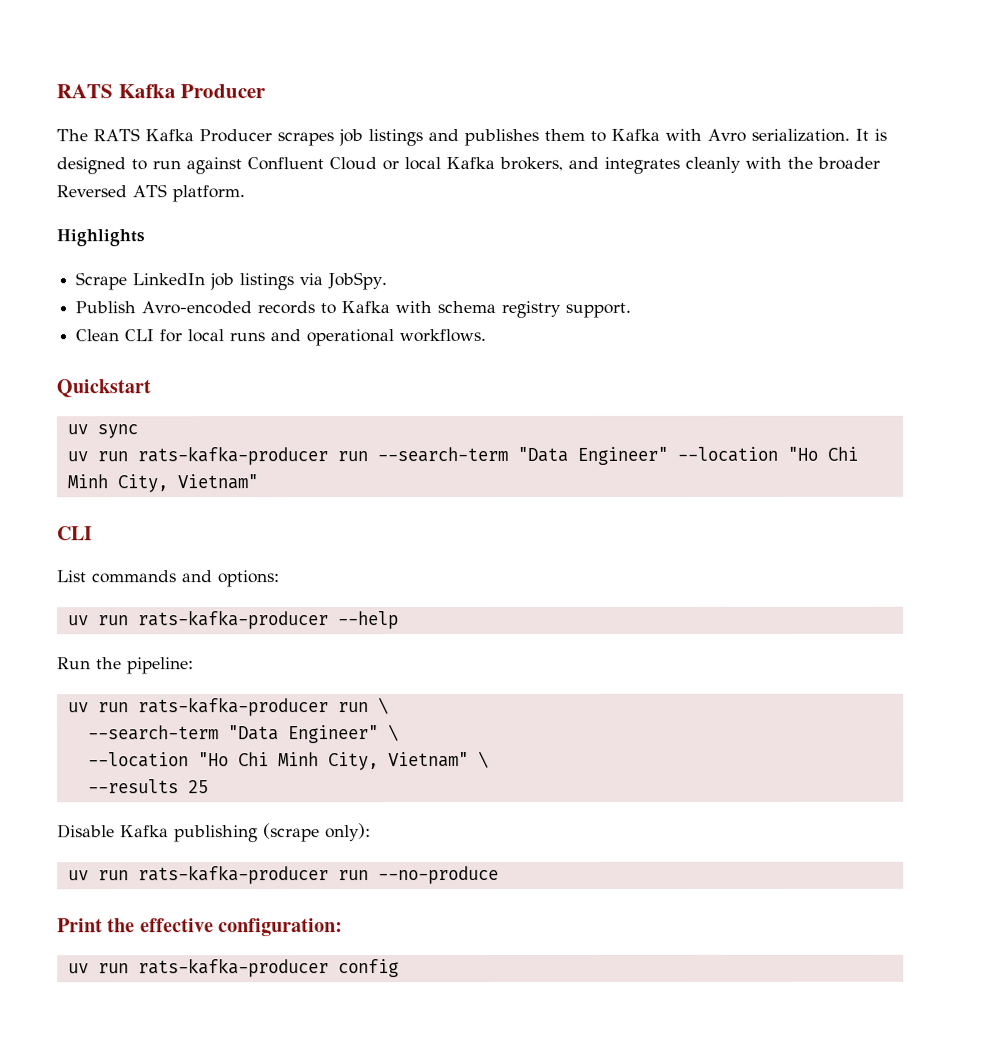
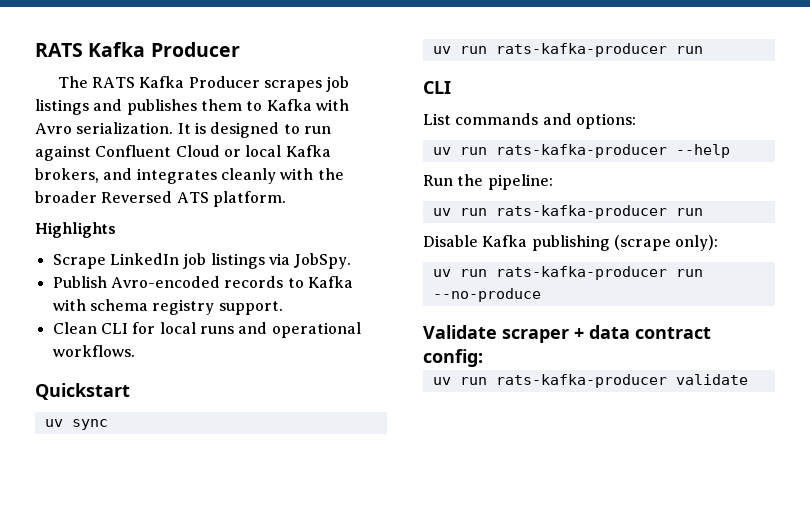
[376,446,858,465] [66,474,258,493] --search-term "Data Engineer" --location "Ho Chi Minh City, Vietnam" -> (703, 50) none
[377,697,389,715] [87,724,399,744] [87,751,489,771] [87,779,209,794] \ // --search-term "Data Engineer" \ // --location "Ho Chi Minh City, Vietnam" \ // --results 25 -> (703, 212) none
[57,918,344,937] [67,958,399,978] Print the effective configuration: // uv run rats-kafka-producer config -> [423,325,711,343] [423,349,483,367] [432,374,748,388] Validate scraper + data contract config: // uv run rats-kafka-producer validate

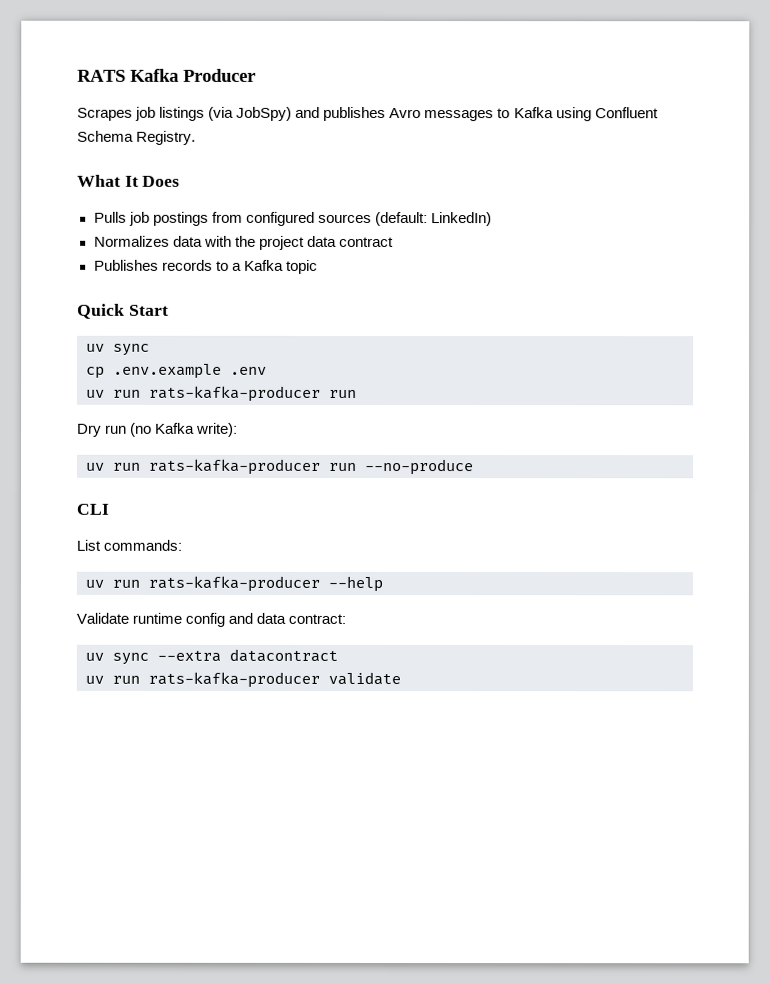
[57,76,350,92] [35,99,349,115] [35,122,331,138] [35,145,331,161] [35,168,344,184] [35,191,286,207] [35,222,116,238] [52,253,352,269] [52,276,353,288] [52,299,283,315] [52,322,361,338] [52,345,135,357] [35,383,130,400] [44,419,108,430] [432,43,703,57] [423,81,451,94] [423,113,636,129] [432,144,730,158] [423,174,553,190] [432,205,703,219] [423,235,719,251] The RATS Kafka Producer scrapes job listings and publishes them to Kafka with Avro serialization. It is designed to run against Confluent Cloud or local Kafka brokers, and integrates cleanly with the broader Reversed ATS platform. // Highlights // Scrape LinkedIn job listings via JobSpy. // Publish Avro-encoded records to Kafka with schema registry support. // Clean CLI for local runs and operational workflows. // Quickstart // uv sync // uv run rats-kafka-producer run // CLI // List commands and options: // uv run rats-kafka-producer --help // Run the pipeline: // uv run rats-kafka-producer run // Disable Kafka publishing (scrape only): -> [77,106,659,122] [77,130,197,145] [77,174,181,187] [93,211,492,227] [93,235,394,250] [93,259,318,274] [77,303,169,319] [86,343,150,356] [86,363,267,379] [86,385,357,402] [77,422,239,437] Scrapes job listings (via JobSpy) and publishes Avro messages to Kafka using Confluent Schema Registry. // What It Does // Pulls job postings from configured sources (default: LinkedIn) // Normalizes data with the project data contract // Publishes records to a Kafka topic // Quick Start // uv sync // cp .env.example .env // uv run rats-kafka-producer run // Dry run (no Kafka write):
[423,325,711,343] [423,349,483,367] Validate scraper + data contract config: -> [76,503,109,515] [76,539,183,551] [85,575,383,592] [76,612,347,627] [85,648,338,665] CLI // List commands: // uv run rats-kafka-producer --help // Validate runtime config and data contract: // uv sync --extra datacontract

